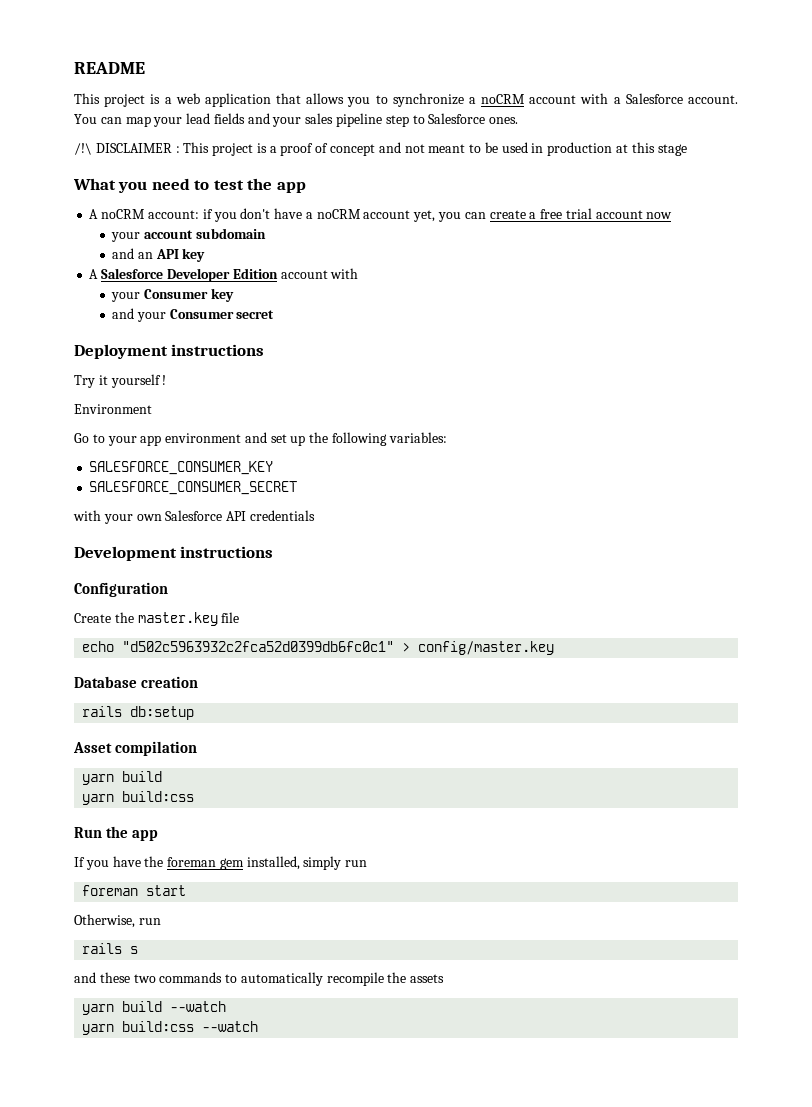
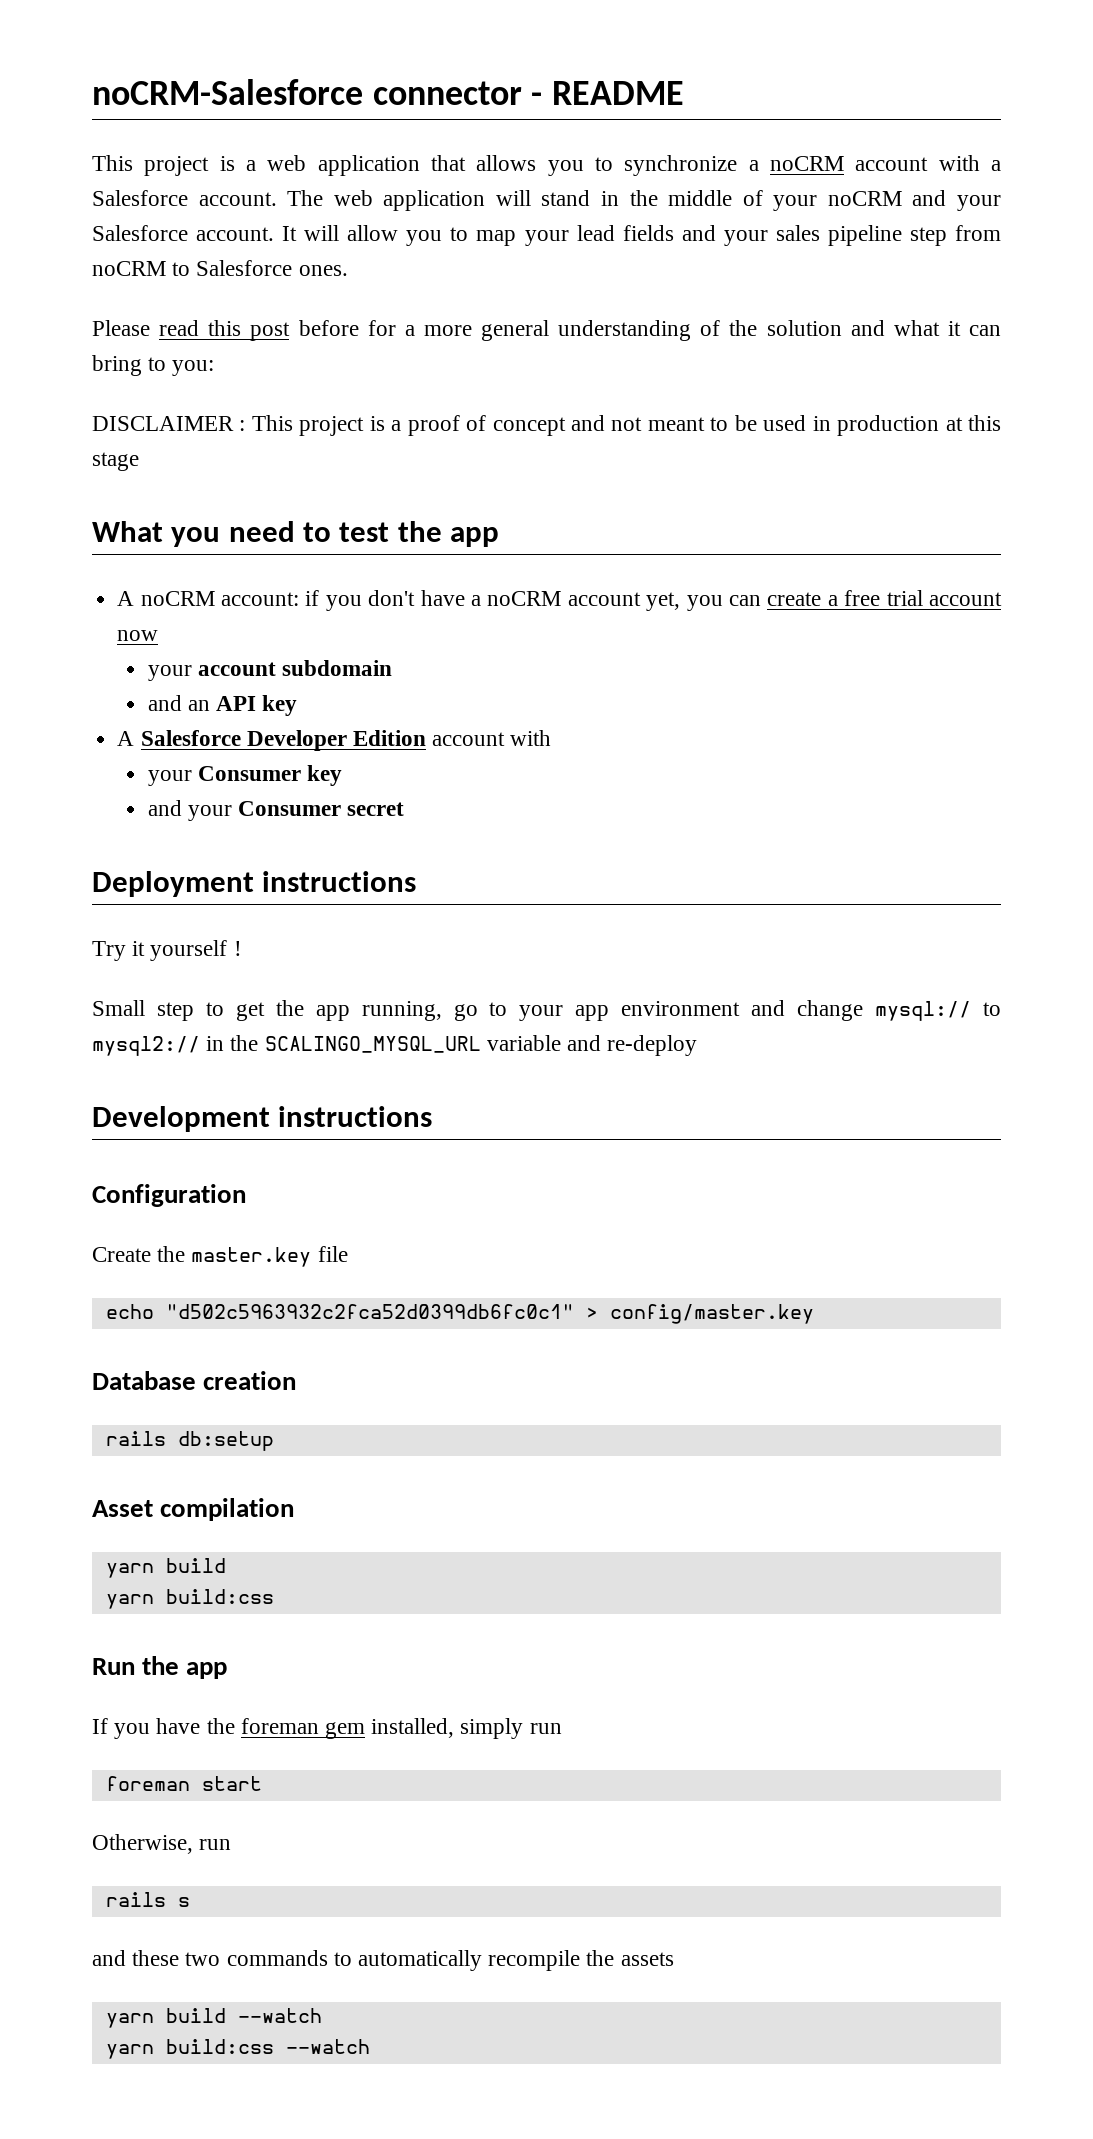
(74, 68) none -> [92,79,543,105] noCRM-Salesforce connector -
[74,114,122,124] You can -> [287,190,1001,211] [92,225,469,246] The web application will stand in the middle of your noCRM and your Salesforce account. It will allow you to
(409, 121) none -> [955,225,1001,241] [92,261,166,276] from noCRM
[74,143,92,155] /!\ -> [92,320,1001,341] [92,355,215,376] Please read this post before for a more general understanding of the solution and what it can bring to you: //
[74,404,152,414] [74,433,89,443] Environment // Go -> [92,1000,478,1021] Small step to get the app running, go
[270,432,447,446] [89,461,274,475] [89,481,298,495] [73,510,315,524] set up the following variables: // SALESFORCE_CONSUMER_KEY // SALESFORCE_CONSUMER_SECRET // with your own Salesforce API credentials -> [797,1000,1001,1021] [92,1035,698,1056] change mysql:// to mysql2:// in the SCALINGO_MYSQL_URL variable and re-deploy

